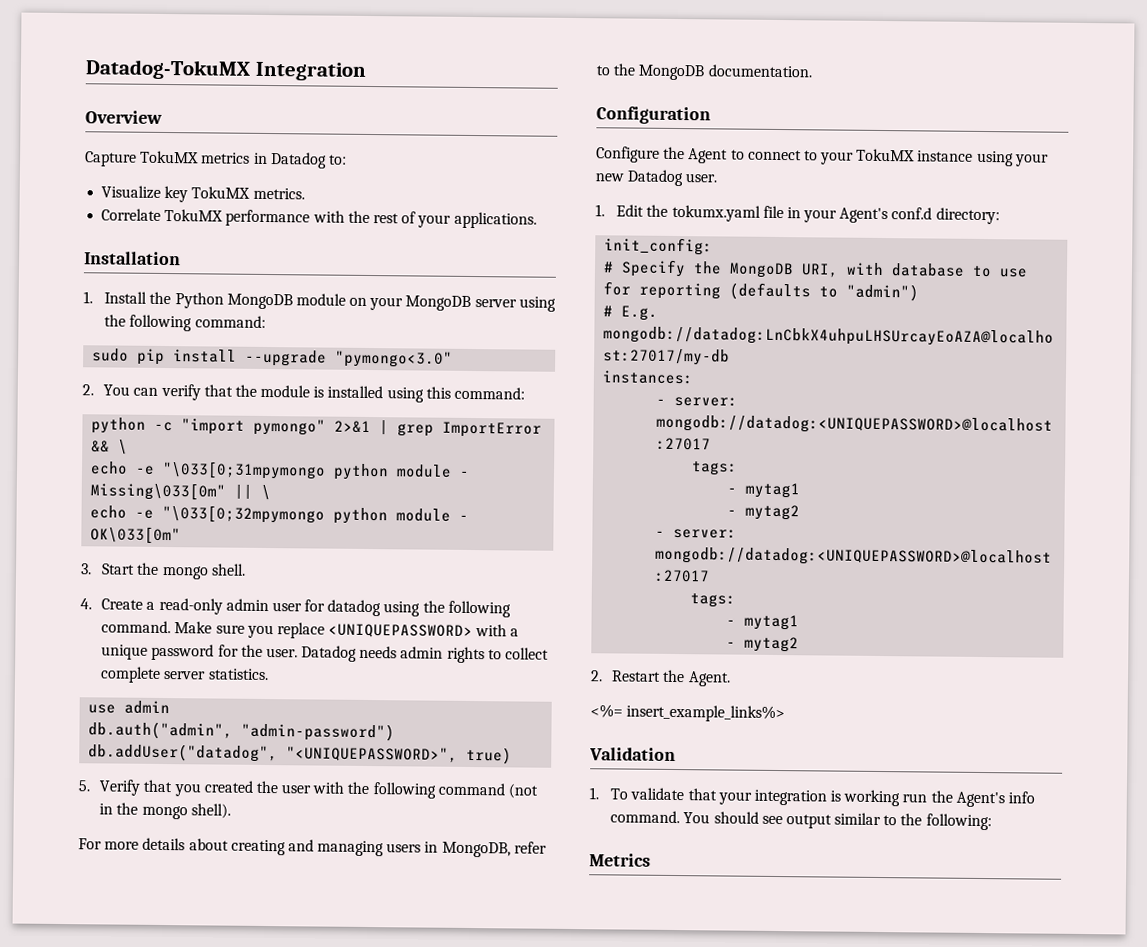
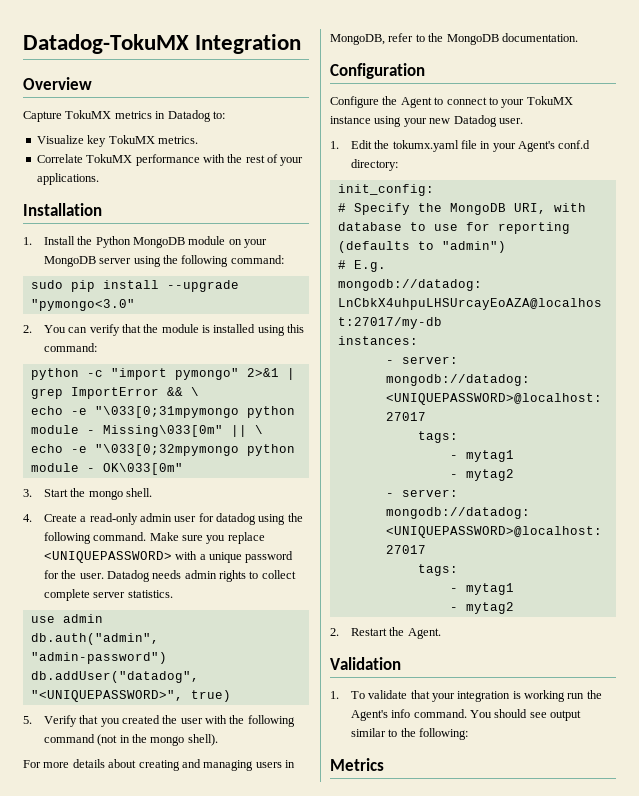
[590,704,786,723] // <%= insert_example_links%> -> (441, 633) none

